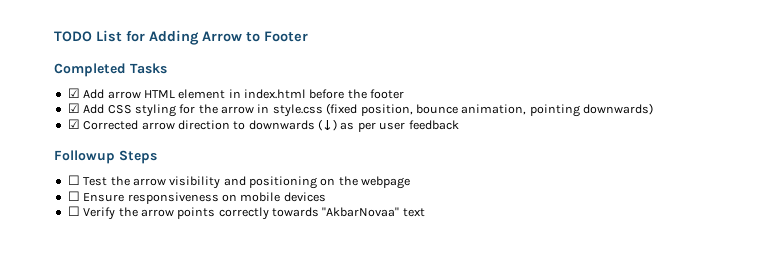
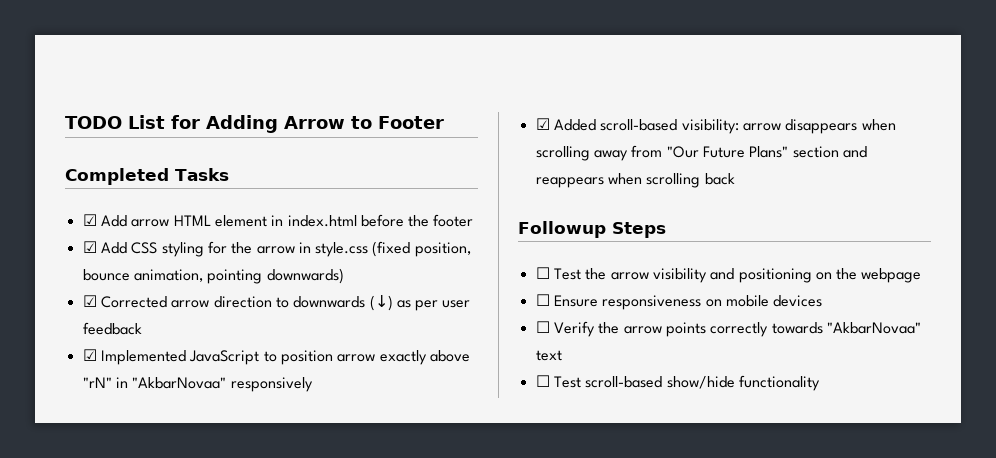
(459, 125) none -> [82,349,470,365] [82,377,313,392] [535,118,896,134] [535,145,867,161] [535,173,735,188] // ☑ Implemented JavaScript to position arrow exactly above "rN" in "AkbarNovaa" responsively // ☑ Added scroll-based visibility: arrow disappears when scrolling away from "Our Future Plans" section and reappears when scrolling back
(425, 212) none -> [535,375,820,391] // ☐ Test scroll-based show/hide functionality

